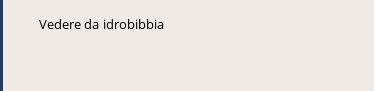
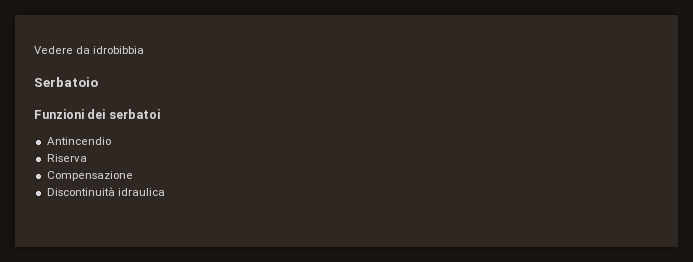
(164, 24) none -> [34,77,98,87] [34,109,160,119] [46,137,111,145] [46,154,87,162] [46,171,133,181] [46,187,165,196] // Serbatoio // Funzioni dei serbatoi // Antincendio // Riserva // Compensazione // Discontinuità idraulica

